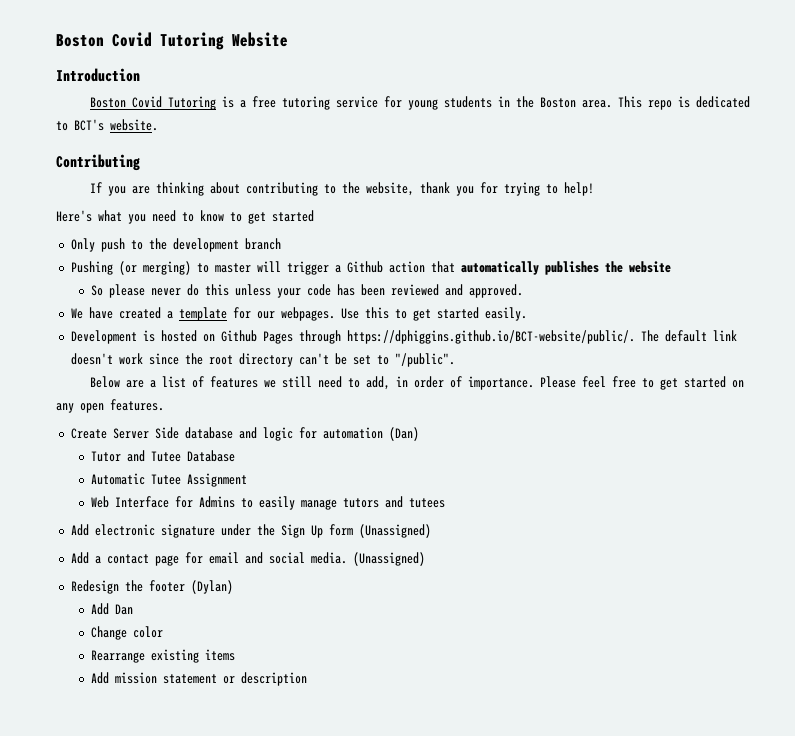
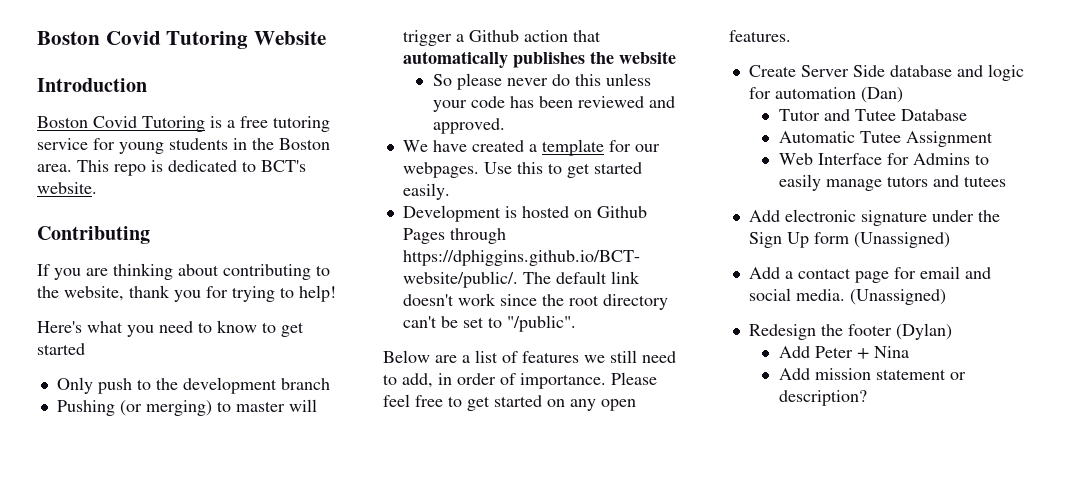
[115,604,134,615] [91,626,164,640] [91,649,236,663] Dan // Change color // Rearrange existing items -> [814,346,909,359] Peter + Nina
[241,672,308,686] description -> [778,390,867,406] description?

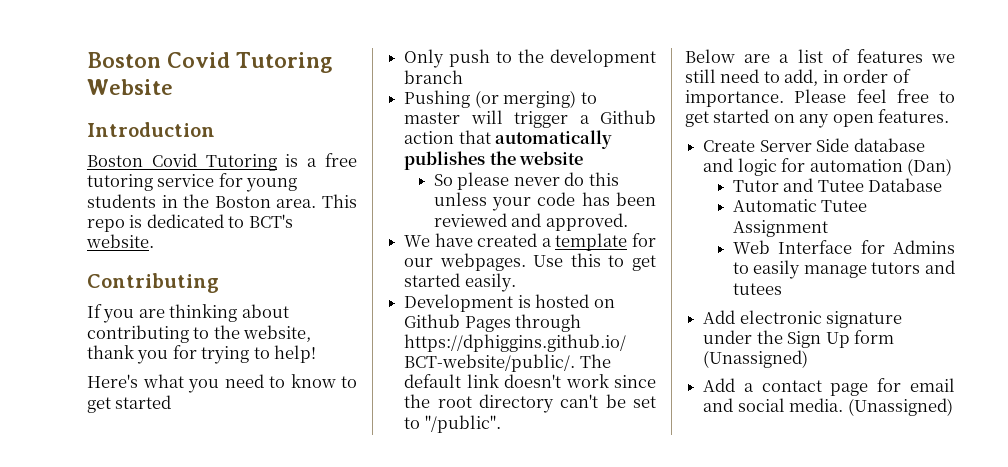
[748,323,952,340] [778,346,909,359] [778,368,966,380] [778,390,867,406] // Redesign the footer (Dylan) // Add Peter + Nina // Add mission statement or description? -> (953, 407) none

